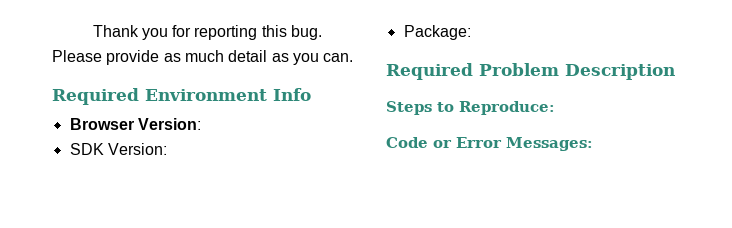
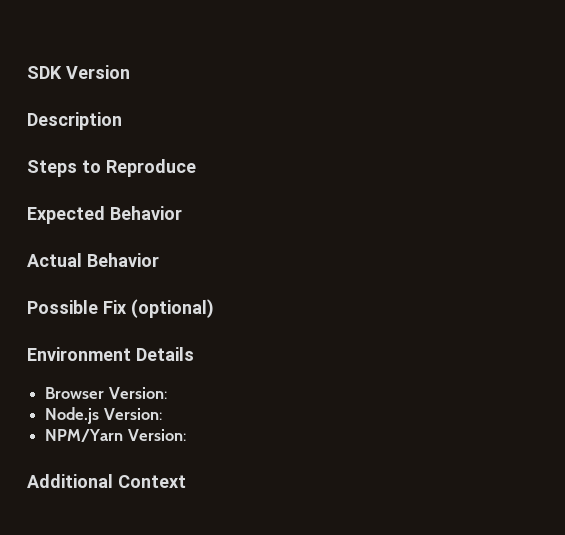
[92,25,323,40] [52,50,354,65] [52,88,311,105] Thank you for reporting this bug. Please provide as much detail as you can. // Required Environment Info -> [27,65,130,79] [27,112,122,130] [27,159,196,177] [27,206,182,224] [27,253,159,267] [27,299,214,318] [27,347,194,361] SDK Version // Description // Steps to Reproduce // Expected Behavior // Actual Behavior // Possible Fix (optional) // Environment Details
[69,143,167,155] [403,25,471,40] [386,63,675,80] [386,101,555,115] [386,137,593,151] SDK Version: // Package: // Required Problem Description // Steps to Reproduce: // Code or Error Messages: -> [45,407,162,424] [45,429,186,442] [27,474,186,488] Node.js Version: // NPM/Yarn Version: // Additional Context

